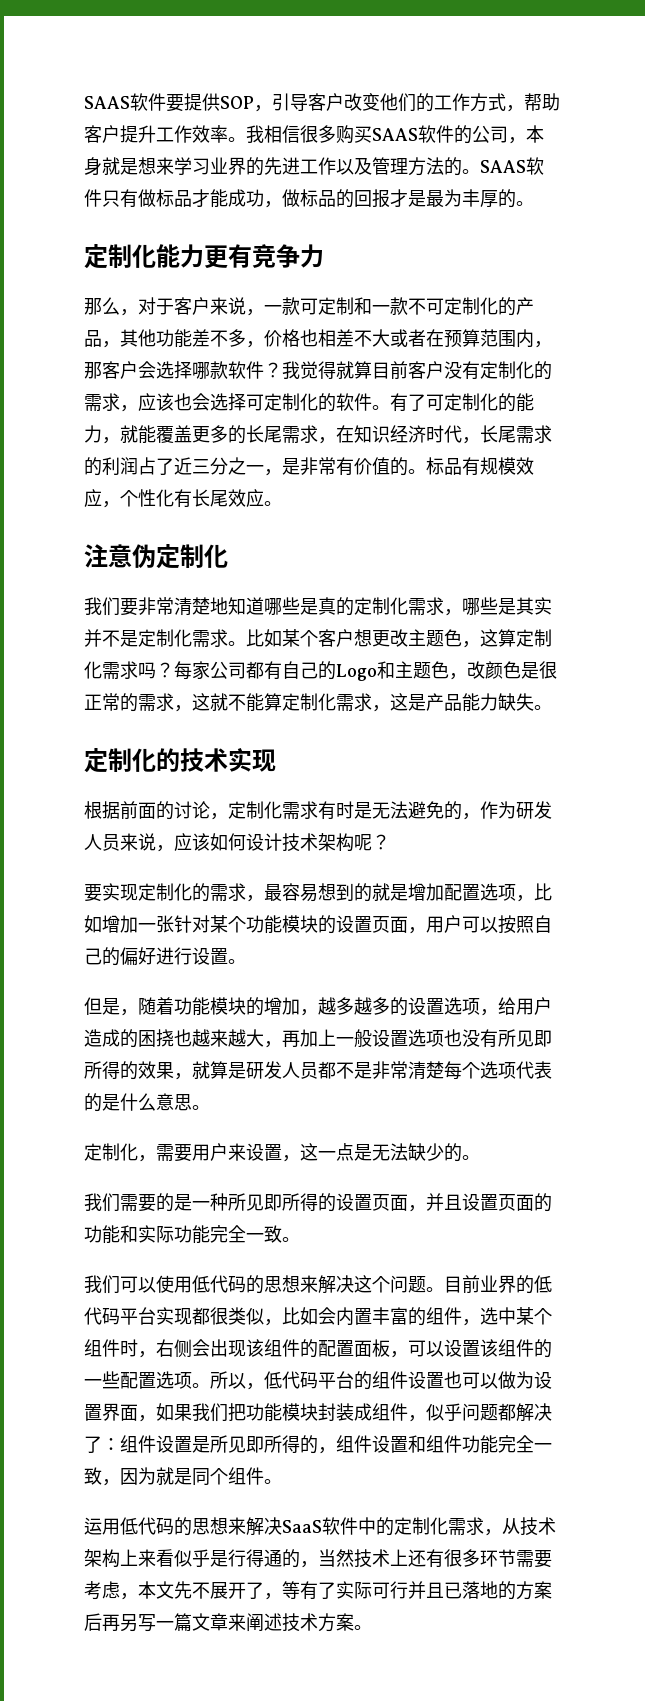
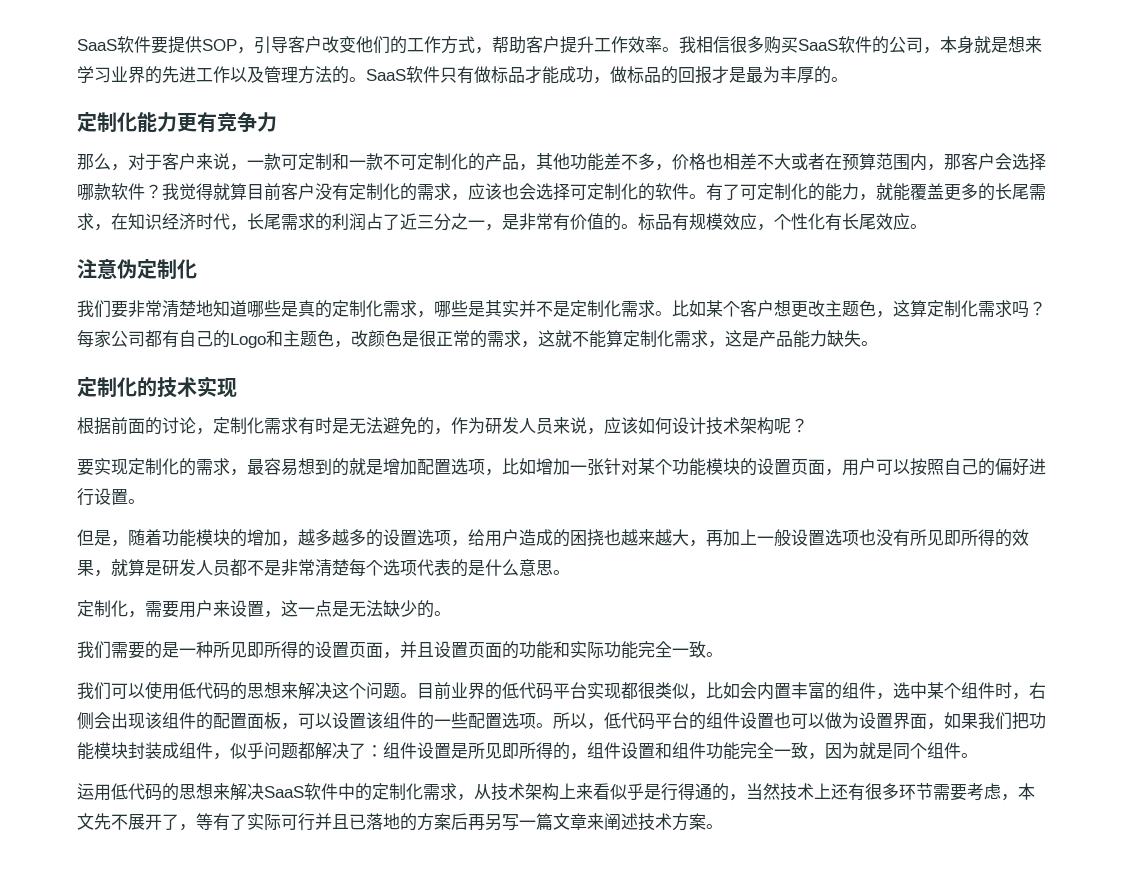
[84,96,130,109] SAAS -> [77,39,117,51] SaaS
[372,128,418,141] SAAS -> [798,39,838,51] SaaS
[480,160,526,173] SAAS -> [366,69,406,81] SaaS

